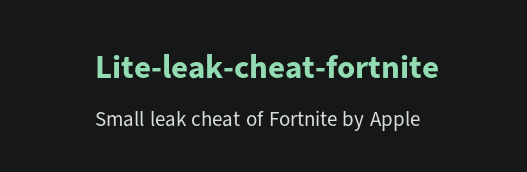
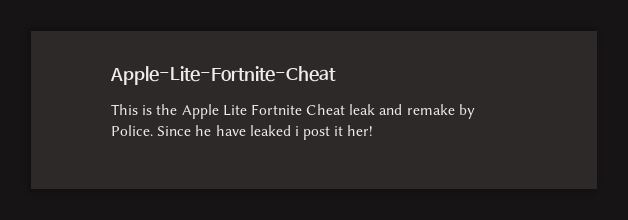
[95,54,439,79] [95,110,421,131] Lite-leak-cheat-fortnite // Small leak cheat of Fortnite by Apple -> [110,66,336,85] [111,104,475,119] [111,125,374,140] Apple-Lite-Fortnite-Cheat // This is the Apple Lite Fortnite Cheat leak and remake by Police. Since he have leaked i post it her!

